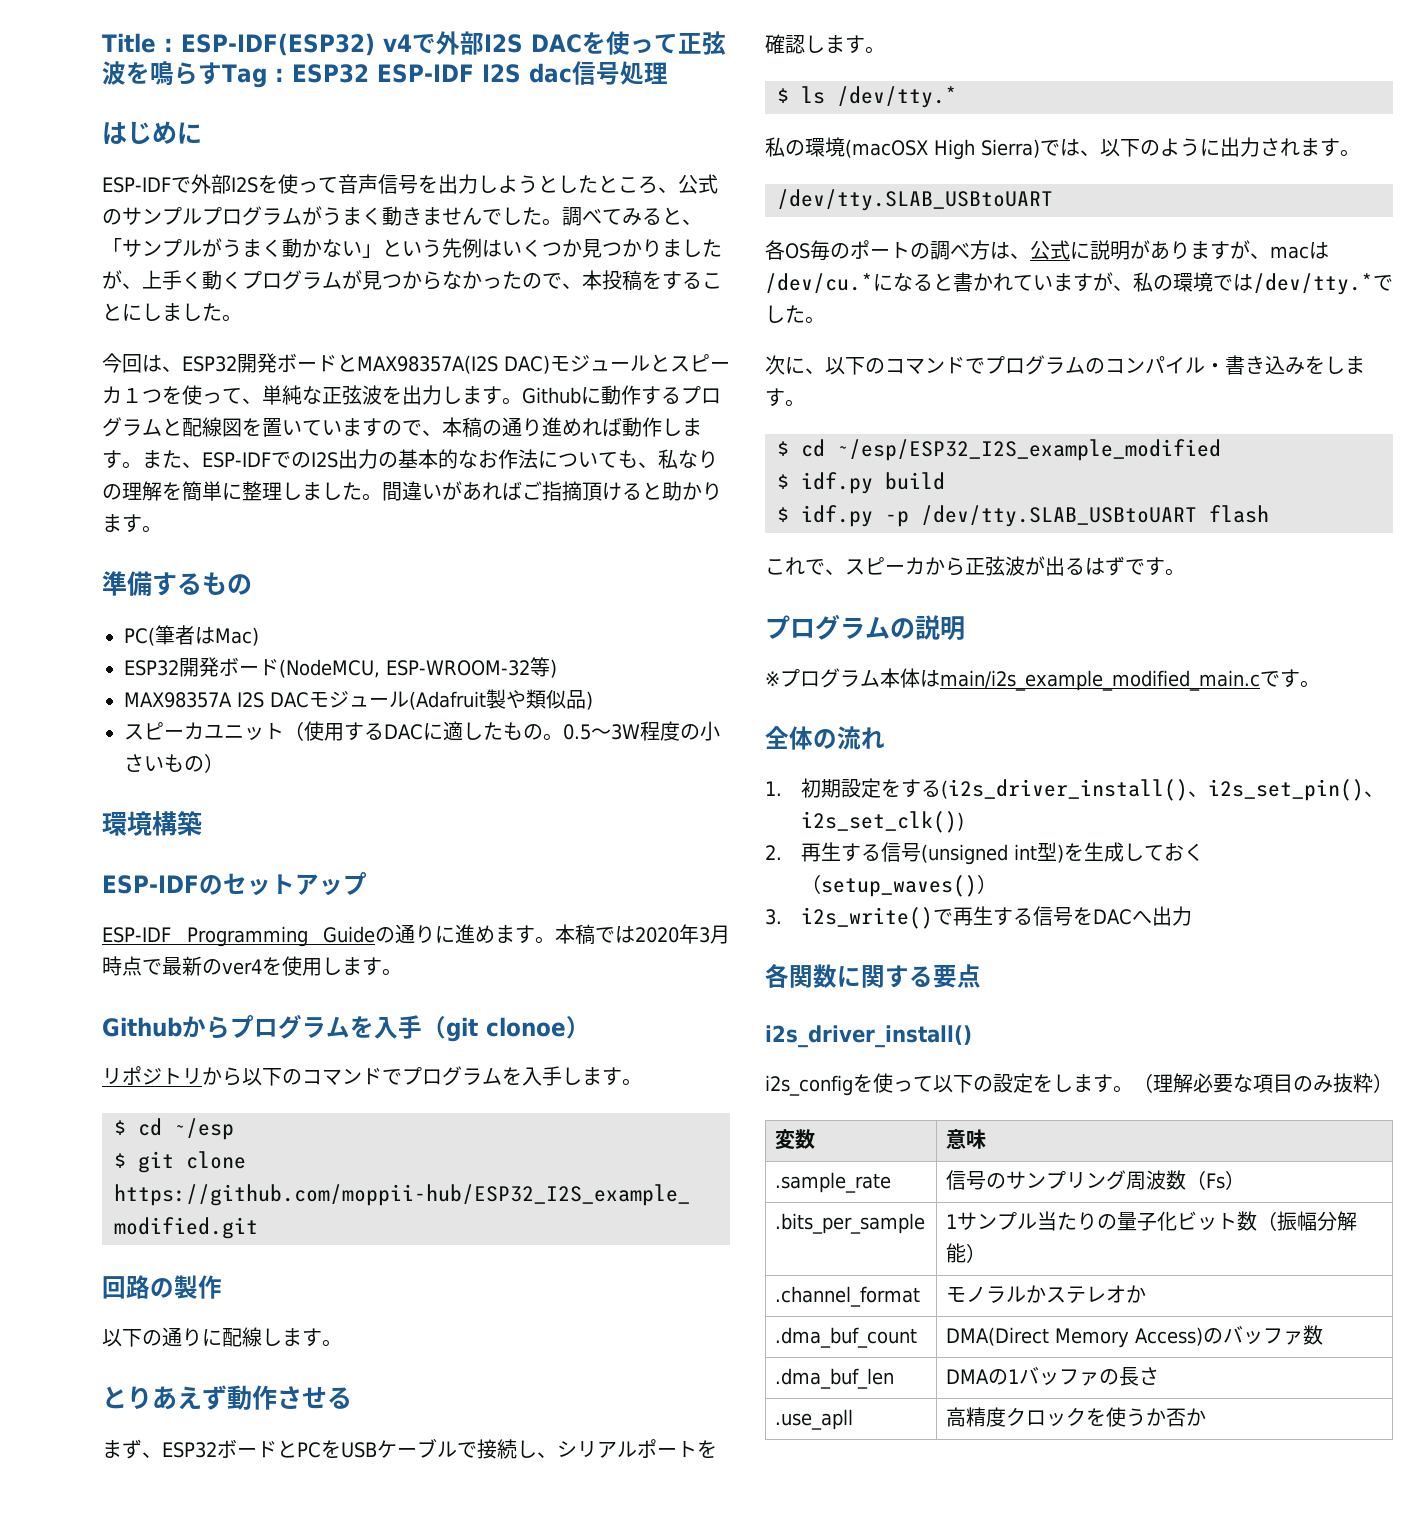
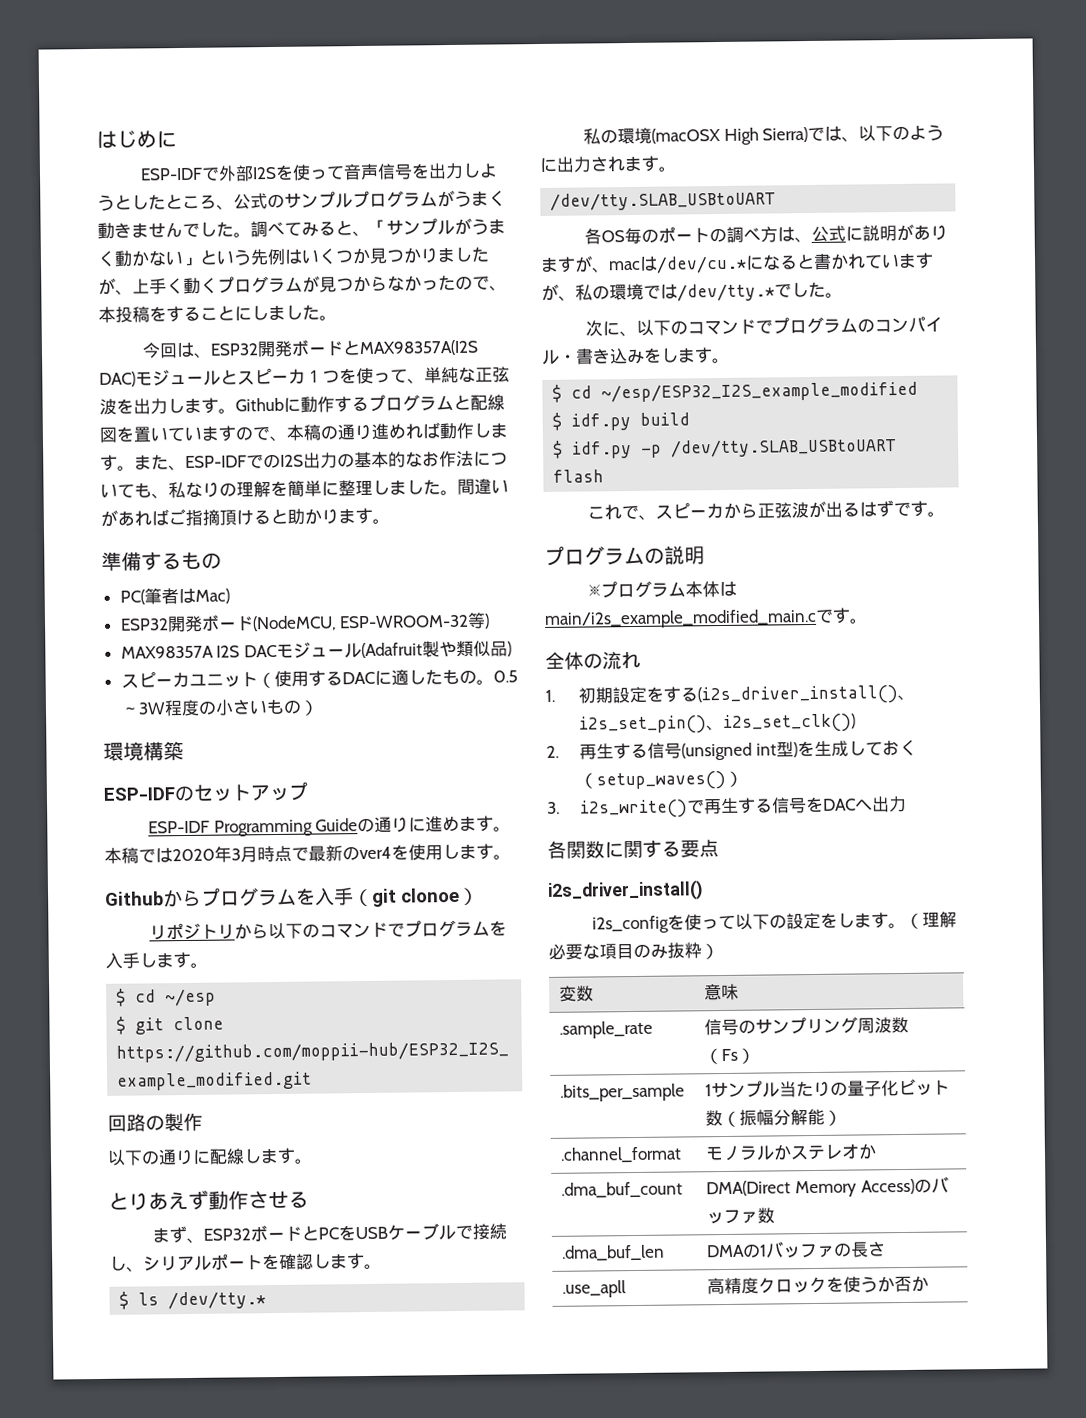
[102,31,726,56] [102,61,668,88] Title : ESP-IDF(ESP32) v4で外部I2S DACを使って正弦波を鳴らすTag : ESP32 ESP-IDF I2S dac信号処理 // -> (96, 139) none

